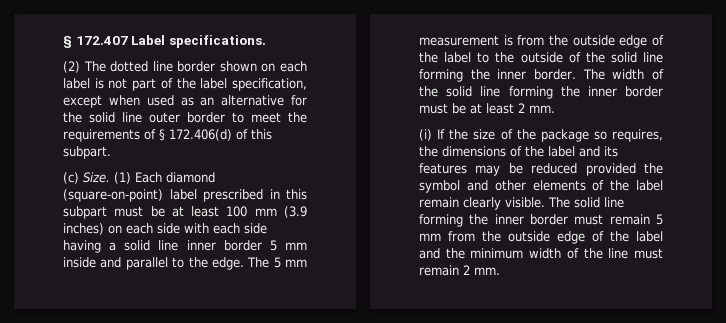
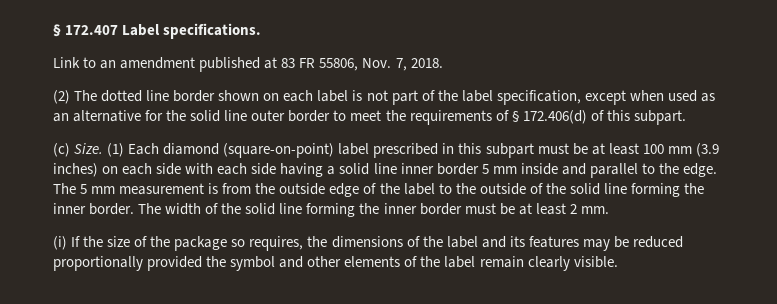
(266, 41) none -> [53,57,443,72] // Link to an amendment published at 83 FR 55806, Nov. 7, 2018.
(578, 168) none -> [53,256,143,271] proportionally
[548,197,624,208] [419,214,663,227] [419,231,663,244] [419,248,663,259] [419,265,500,276] The solid line forming the inner border must remain 5 mm from the outside edge of the label and the minimum width of the line must remain 2 mm. -> (618, 262) none

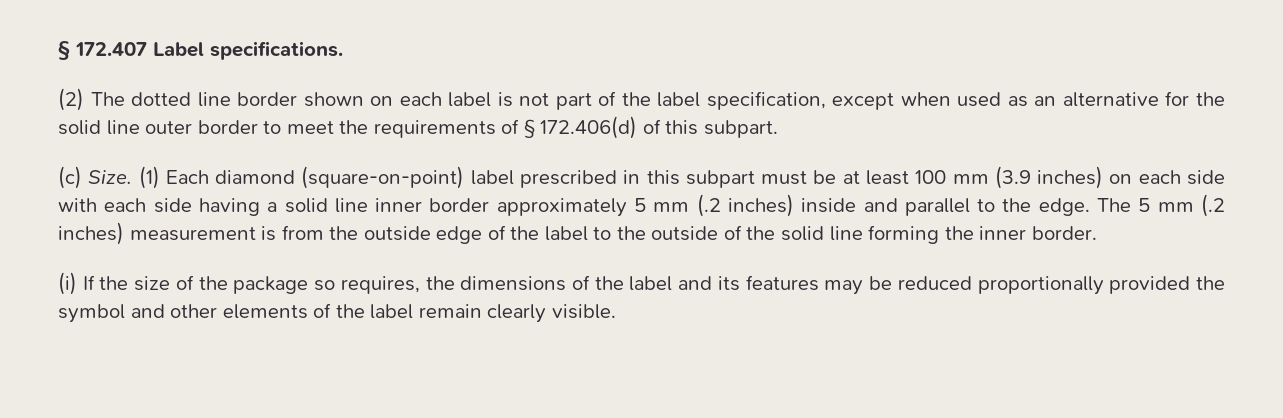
[53,57,443,72] // Link to an amendment published at 83 FR 55806, Nov. 7, 2018. -> (343, 50) none
[481,164,517,174] 5 mm -> [496,194,794,217] approximately 5 mm (.2 inches)
(116, 190) none -> [1201,194,1226,217] [58,222,124,245] (.2 inches)
[138,203,609,217] The width of the solid line forming the inner border must be at least 2 mm. -> (1097, 233) none

